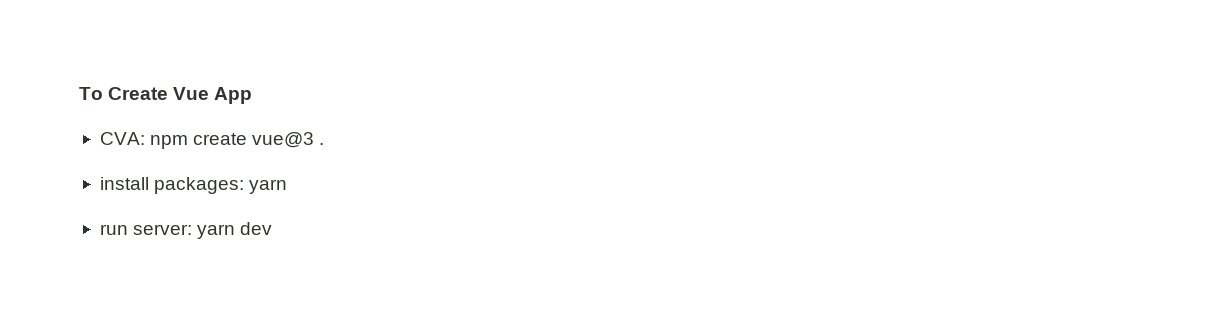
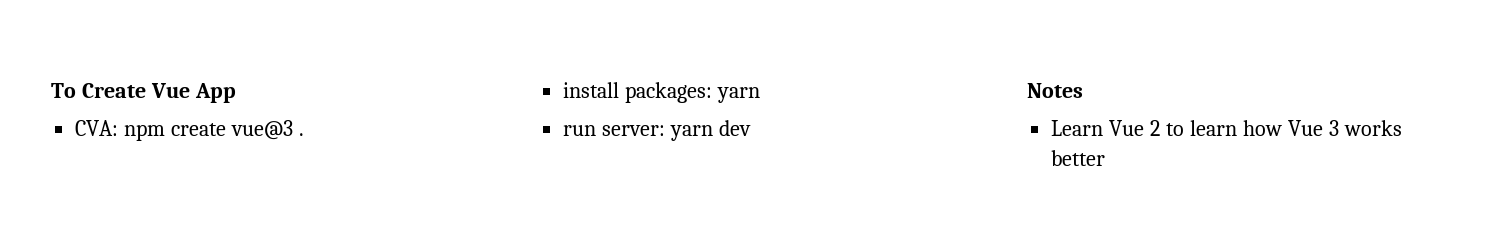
(273, 228) none -> [1027,83,1083,98] [1051,120,1402,136] [1051,150,1106,166] // Notes // Learn Vue 2 to learn how Vue 3 works better

